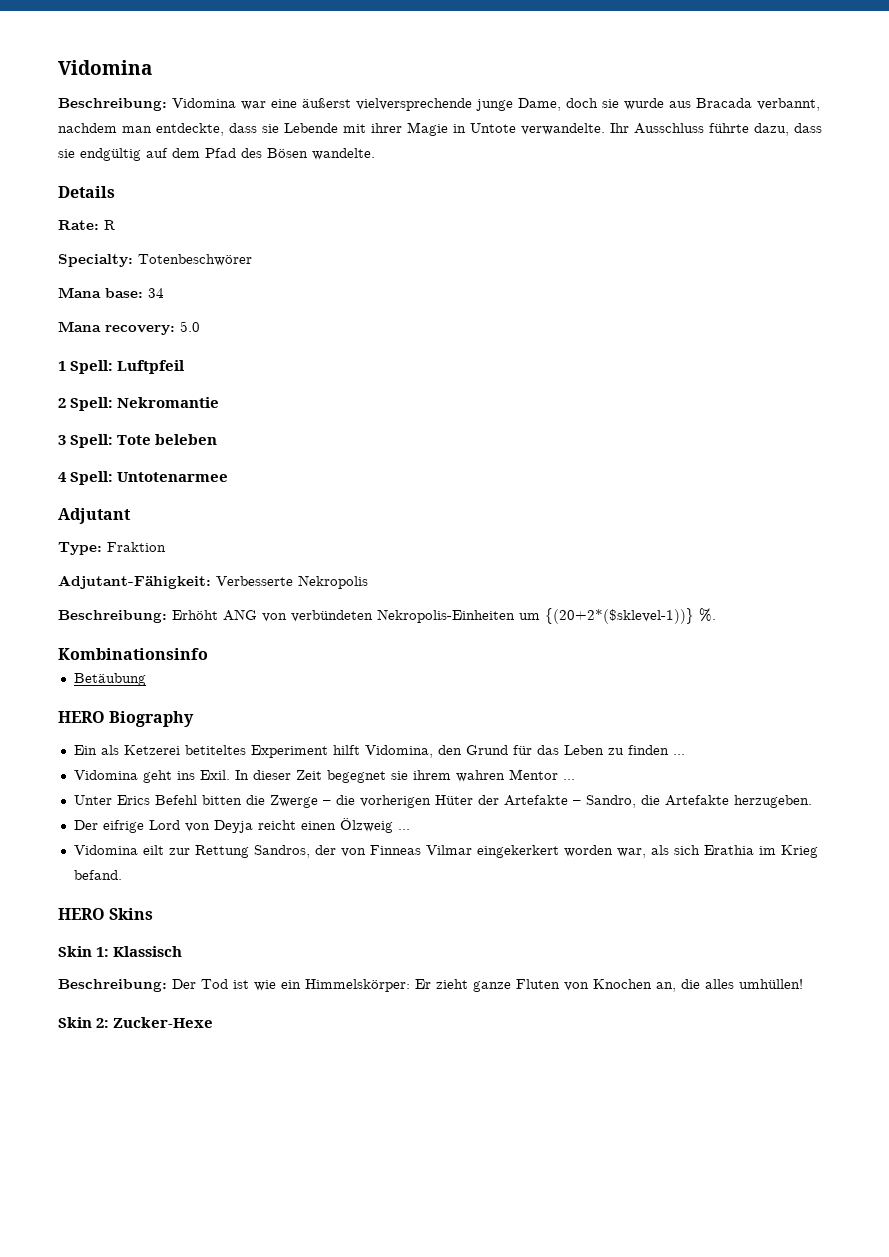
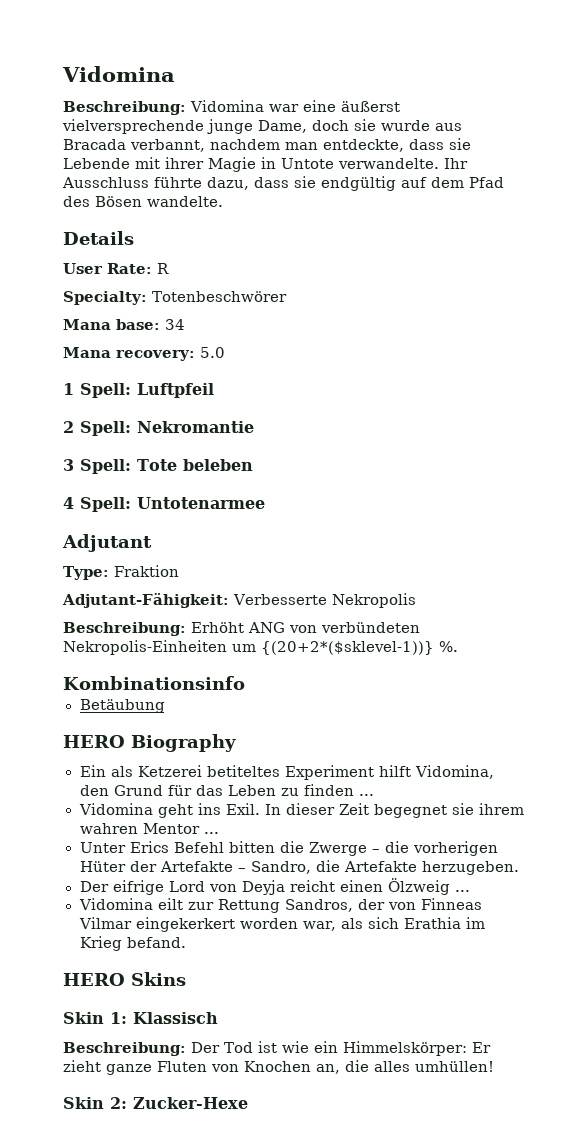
(115, 192) none -> [63,263,103,274] User

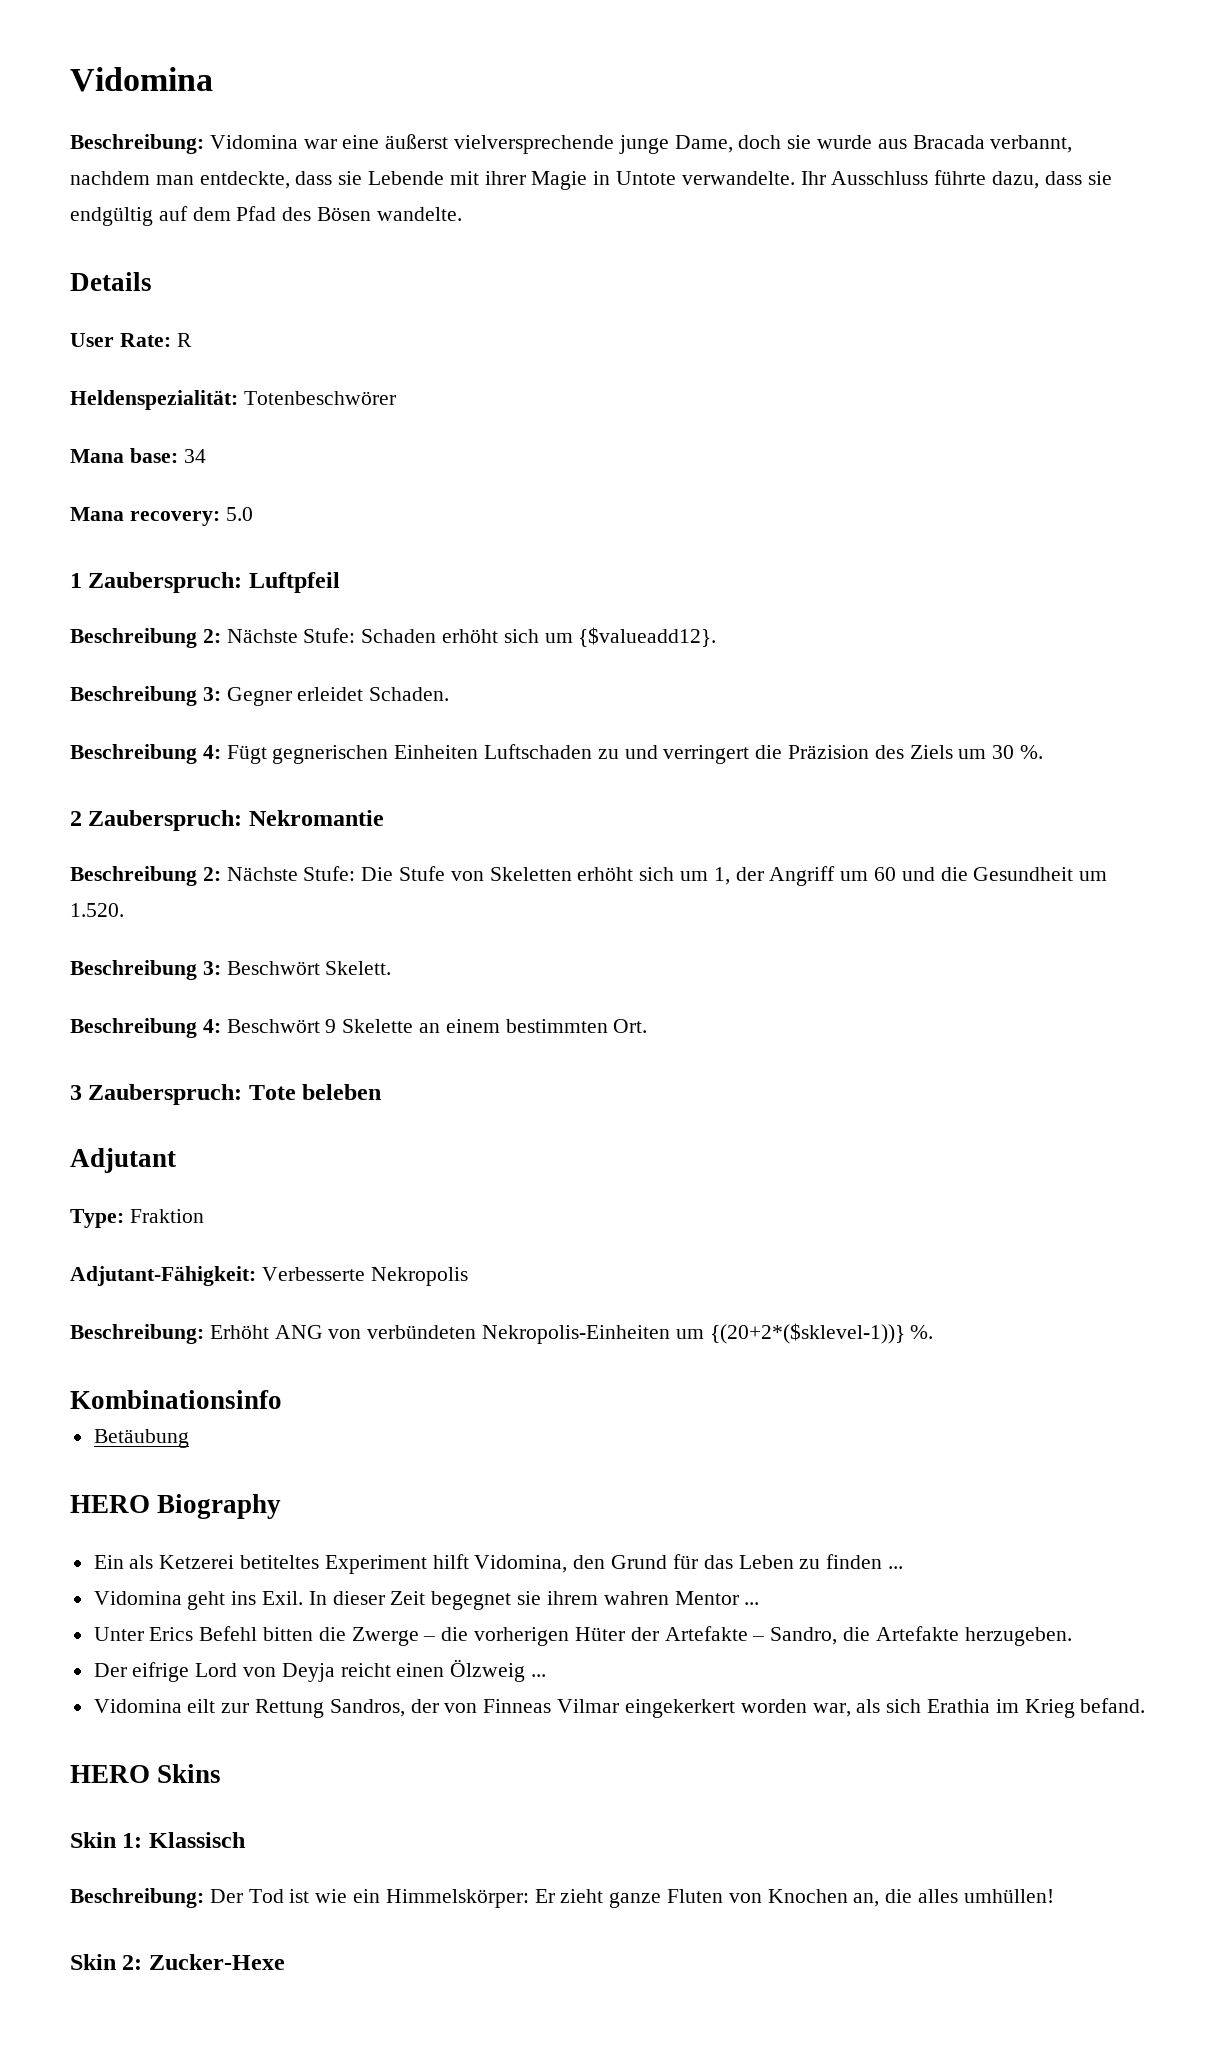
[63,291,147,305] Specialty: -> [70,390,238,410] Heldenspezialität:
[80,383,131,398] Spell: -> [88,572,243,593] Zauberspruch:
(214, 390) none -> [70,627,717,648] [70,686,450,706] [70,744,1044,764] // Beschreibung 2: Nächste Stufe: Schaden erhöht sich um {$valueadd12}. // Beschreibung 3: Gegner erleidet Schaden. // Beschreibung 4: Fügt gegnerischen Einheiten Luftschaden zu und verringert die Präzision des Ziels um 30 %.
[80,421,131,436] Spell: -> [88,810,243,831] Zauberspruch:
(254, 427) none -> [70,866,1108,886] [70,903,124,917] [70,960,392,980] [70,1018,648,1038] // Beschreibung 2: Nächste Stufe: Die Stufe von Skeletten erhöht sich um 1, der Angriff um 60 und die Gesundheit um 1.520. // Beschreibung 3: Beschwört Skelett. // Beschreibung 4: Beschwört 9 Skelette an einem bestimmten Ort.
[80,459,131,474] Spell: -> [88,1084,243,1105] Zauberspruch:
[63,497,265,512] // 4 Spell: Untotenarmee -> (382, 1092) none

